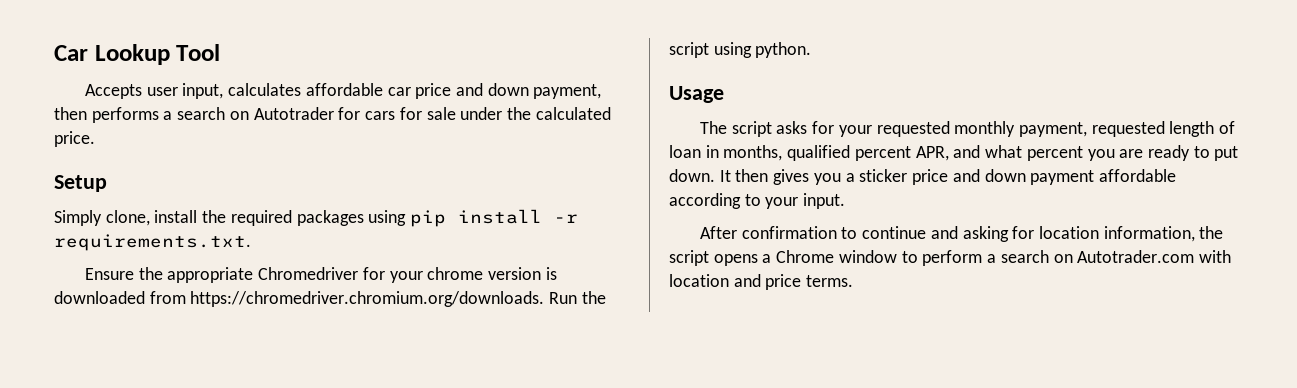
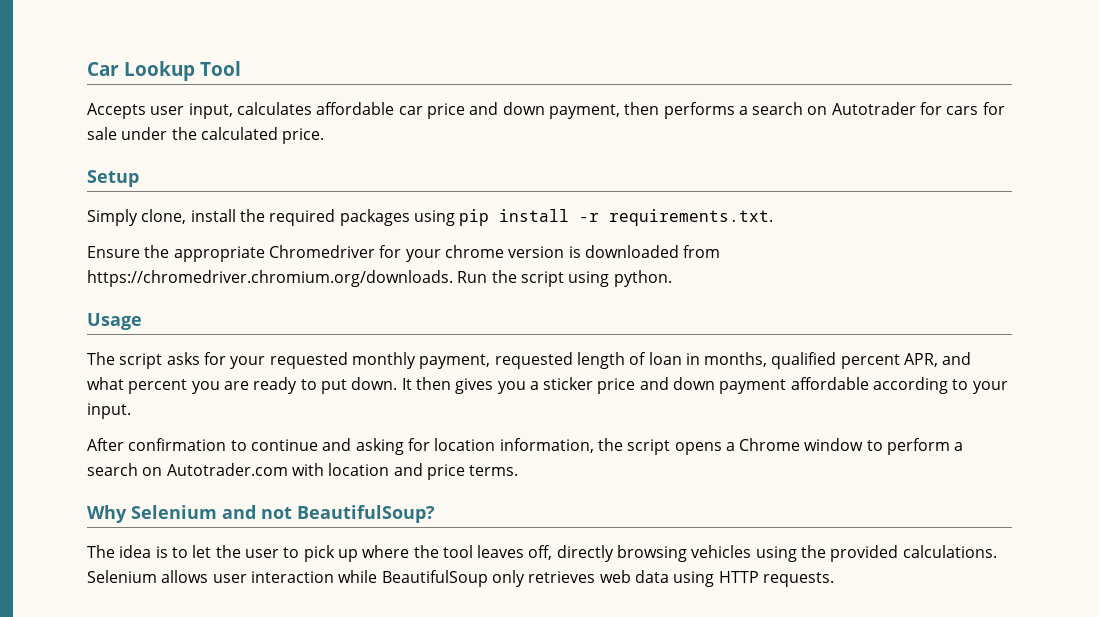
(854, 281) none -> [87,505,435,523] [87,545,997,562] [87,570,834,587] // Why Selenium and not BeautifulSoup? // The idea is to let the user to pick up where the tool leaves off, directly browsing vehicles using the provided calculations. Selenium allows user interaction while BeautifulSoup only retrieves web data using HTTP requests.

